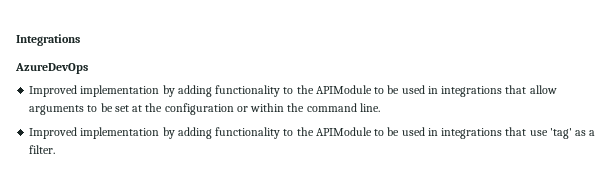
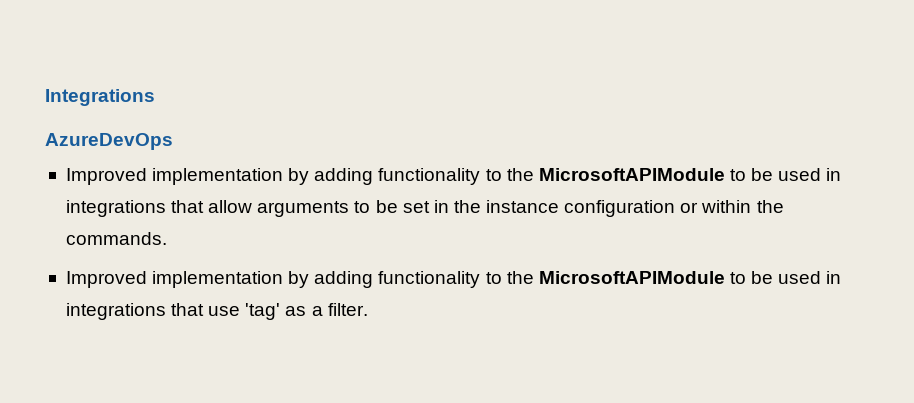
[315,85,372,94] APIModule -> [538,168,725,181] MicrosoftAPIModule
[132,103,163,112] at the -> [433,200,560,213] in the instance
[306,103,380,112] [29,127,372,139] command line. // Improved implementation by adding functionality to the APIModule -> [65,232,167,245] [65,271,725,288] commands. // Improved implementation by adding functionality to the MicrosoftAPIModule

